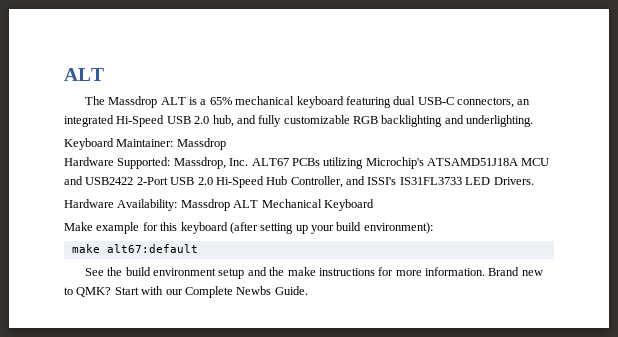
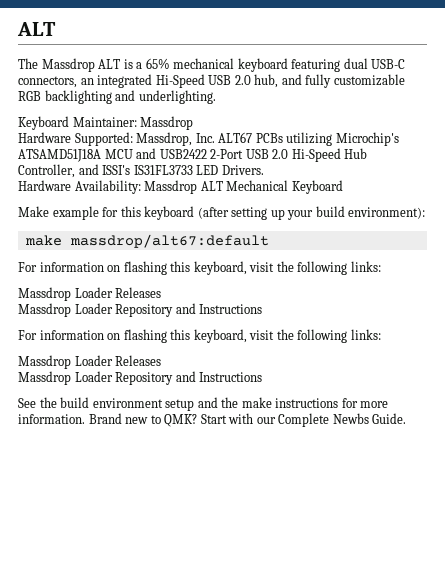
[106,244,198,253] alt67:default -> [69,234,269,248] [18,261,381,275] [18,287,162,301] [18,303,263,317] [18,329,381,343] [18,355,162,369] [18,371,263,385] massdrop/alt67:default // For information on flashing this keyboard, visit the following links: // Massdrop Loader Releases // Massdrop Loader Repository and Instructions // For information on flashing this keyboard, visit the following links: // Massdrop Loader Releases // Massdrop Loader Repository and Instructions

